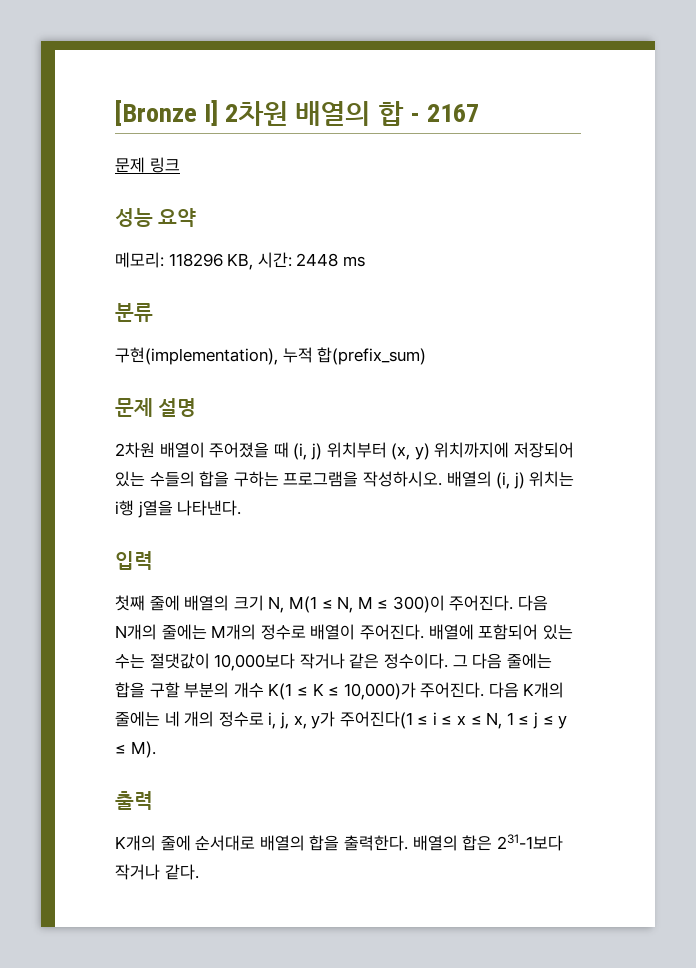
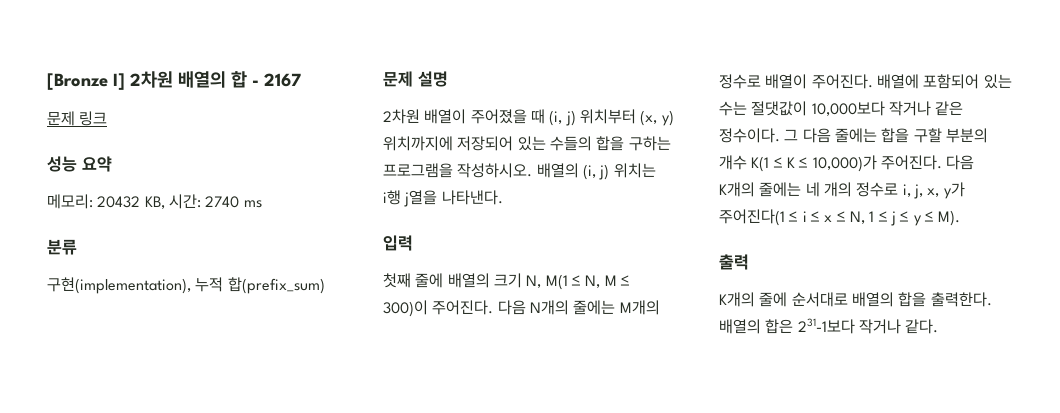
[168,253,223,267] 118296 -> [97,196,141,208] 20432
[296,253,339,267] 2448 -> [205,196,240,208] 2740

